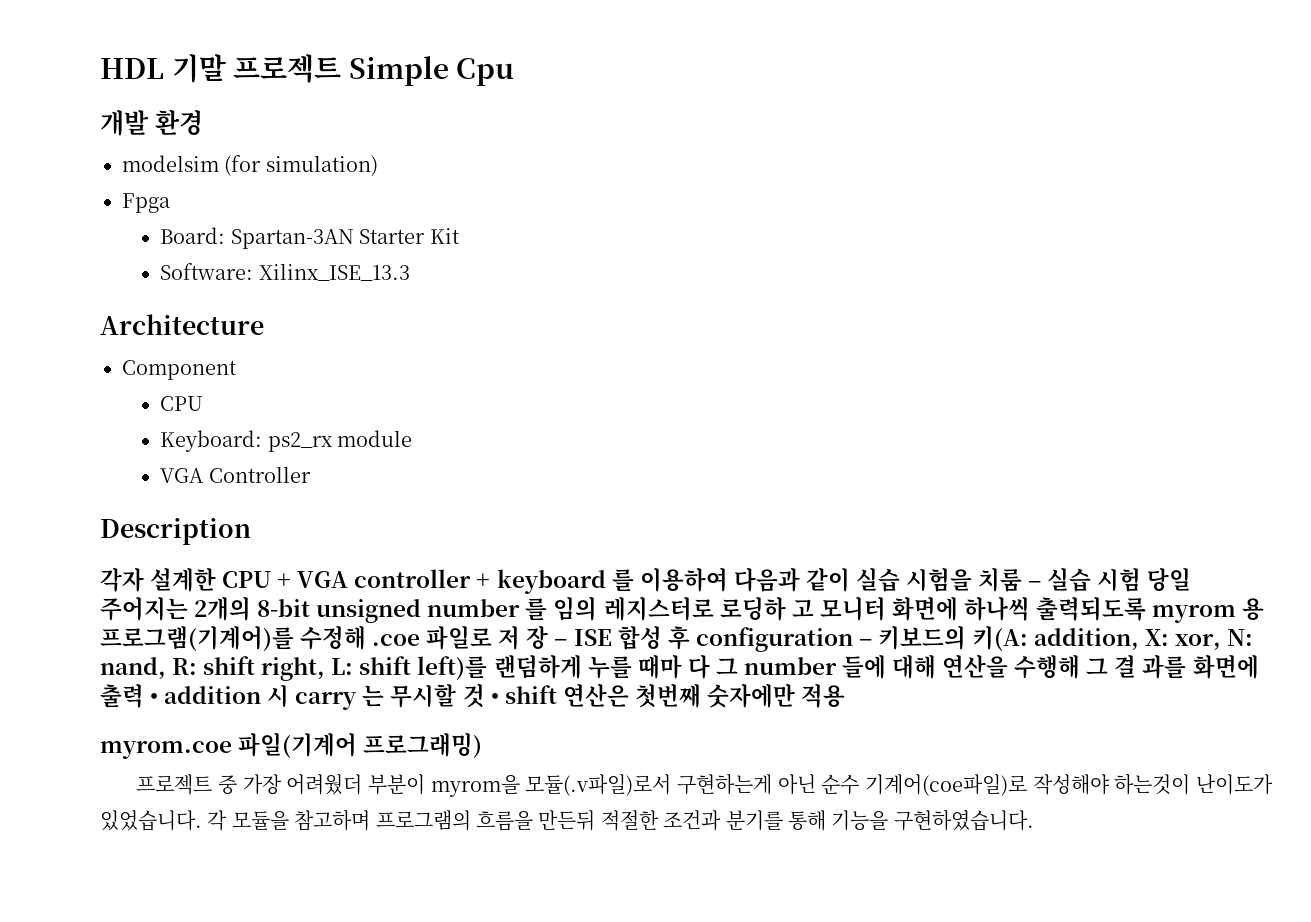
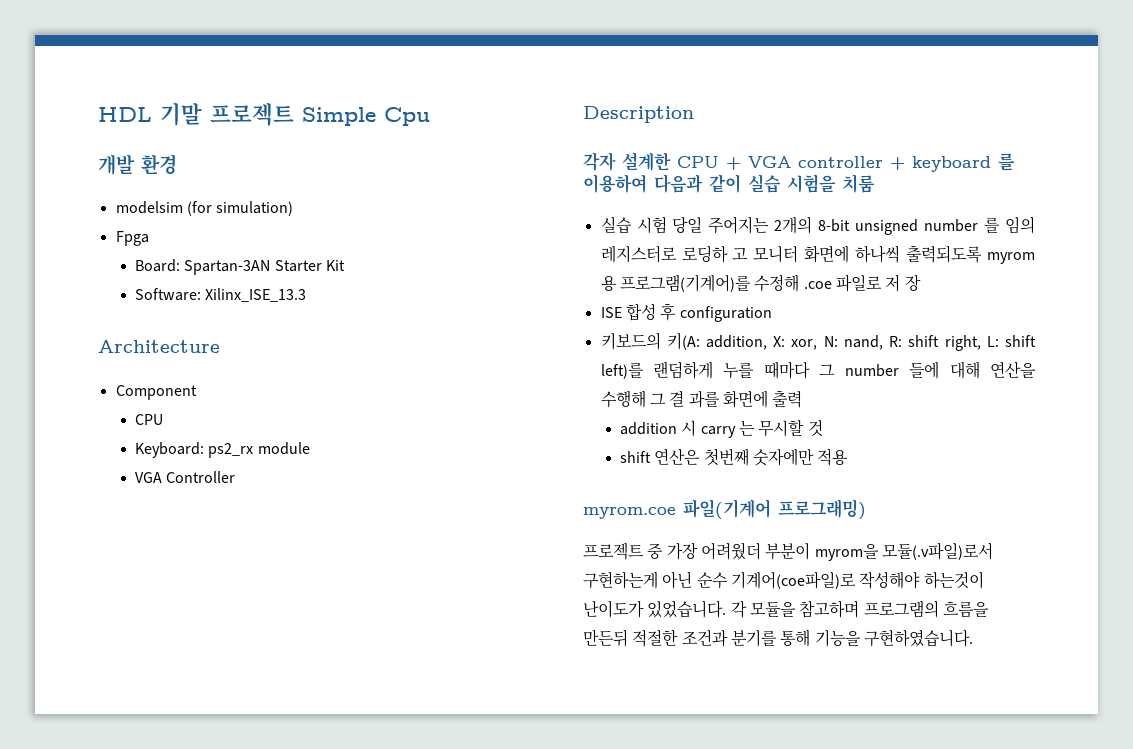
[1028,581,1042,588] – -> (875, 183) //
[554,639,568,646] – -> (921, 282) //
[858,639,872,646] – -> (772, 314) //
[637,655,710,679] 때마 다 -> [763,361,810,379] 때마다
[150,693,159,704] • -> (803, 399) //
[490,693,499,704] • -> (823, 428) //

